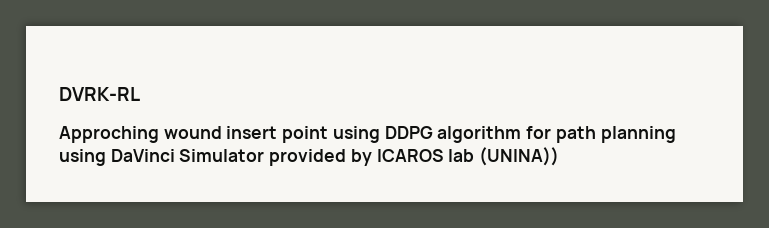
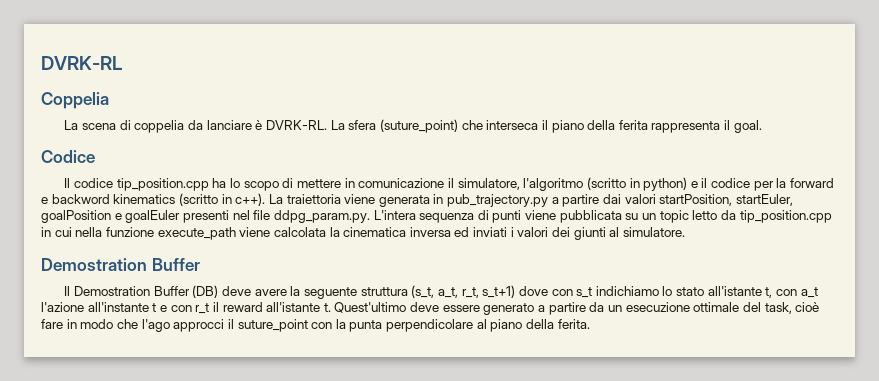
[59,126,676,143] [59,147,560,166] Approching wound insert point using DDPG algorithm for path planning using DaVinci Simulator provided by ICAROS lab (UNINA)) -> [41,92,109,109] [64,119,762,133] [41,150,95,163] [64,177,835,191] [41,193,793,207] [41,210,832,223] [41,227,685,240] [41,258,200,271] [64,285,818,299] [41,302,820,315] [41,319,590,332] Coppelia // La scena di coppelia da lanciare è DVRK-RL. La sfera (suture_point) che interseca il piano della ferita rappresenta il goal. // Codice // Il codice tip_position.cpp ha lo scopo di mettere in comunicazione il simulatore, l'algoritmo (scritto in python) e il codice per la forward e backword kinematics (scritto in c++). La traiettoria viene generata in pub_trajectory.py a partire dai valori startPosition, startEuler, goalPosition e goalEuler presenti nel file ddpg_param.py. L'intera sequenza di punti viene pubblicata su un topic letto da tip_position.cpp in cui nella funzione execute_path viene calcolata la cinematica inversa ed inviati i valori dei giunti al simulatore. // Demostration Buffer // Il Demostration Buffer (DB) deve avere la seguente struttura (s_t, a_t, r_t, s_t+1) dove con s_t indichiamo lo stato all'istante t, con a_t l'azione all'instante t e con r_t il reward all'istante t. Quest'ultimo deve essere generato a partire da un esecuzione ottimale del task, cioè fare in modo che l'ago approcci il suture_point con la punta perpendicolare al piano della ferita.

